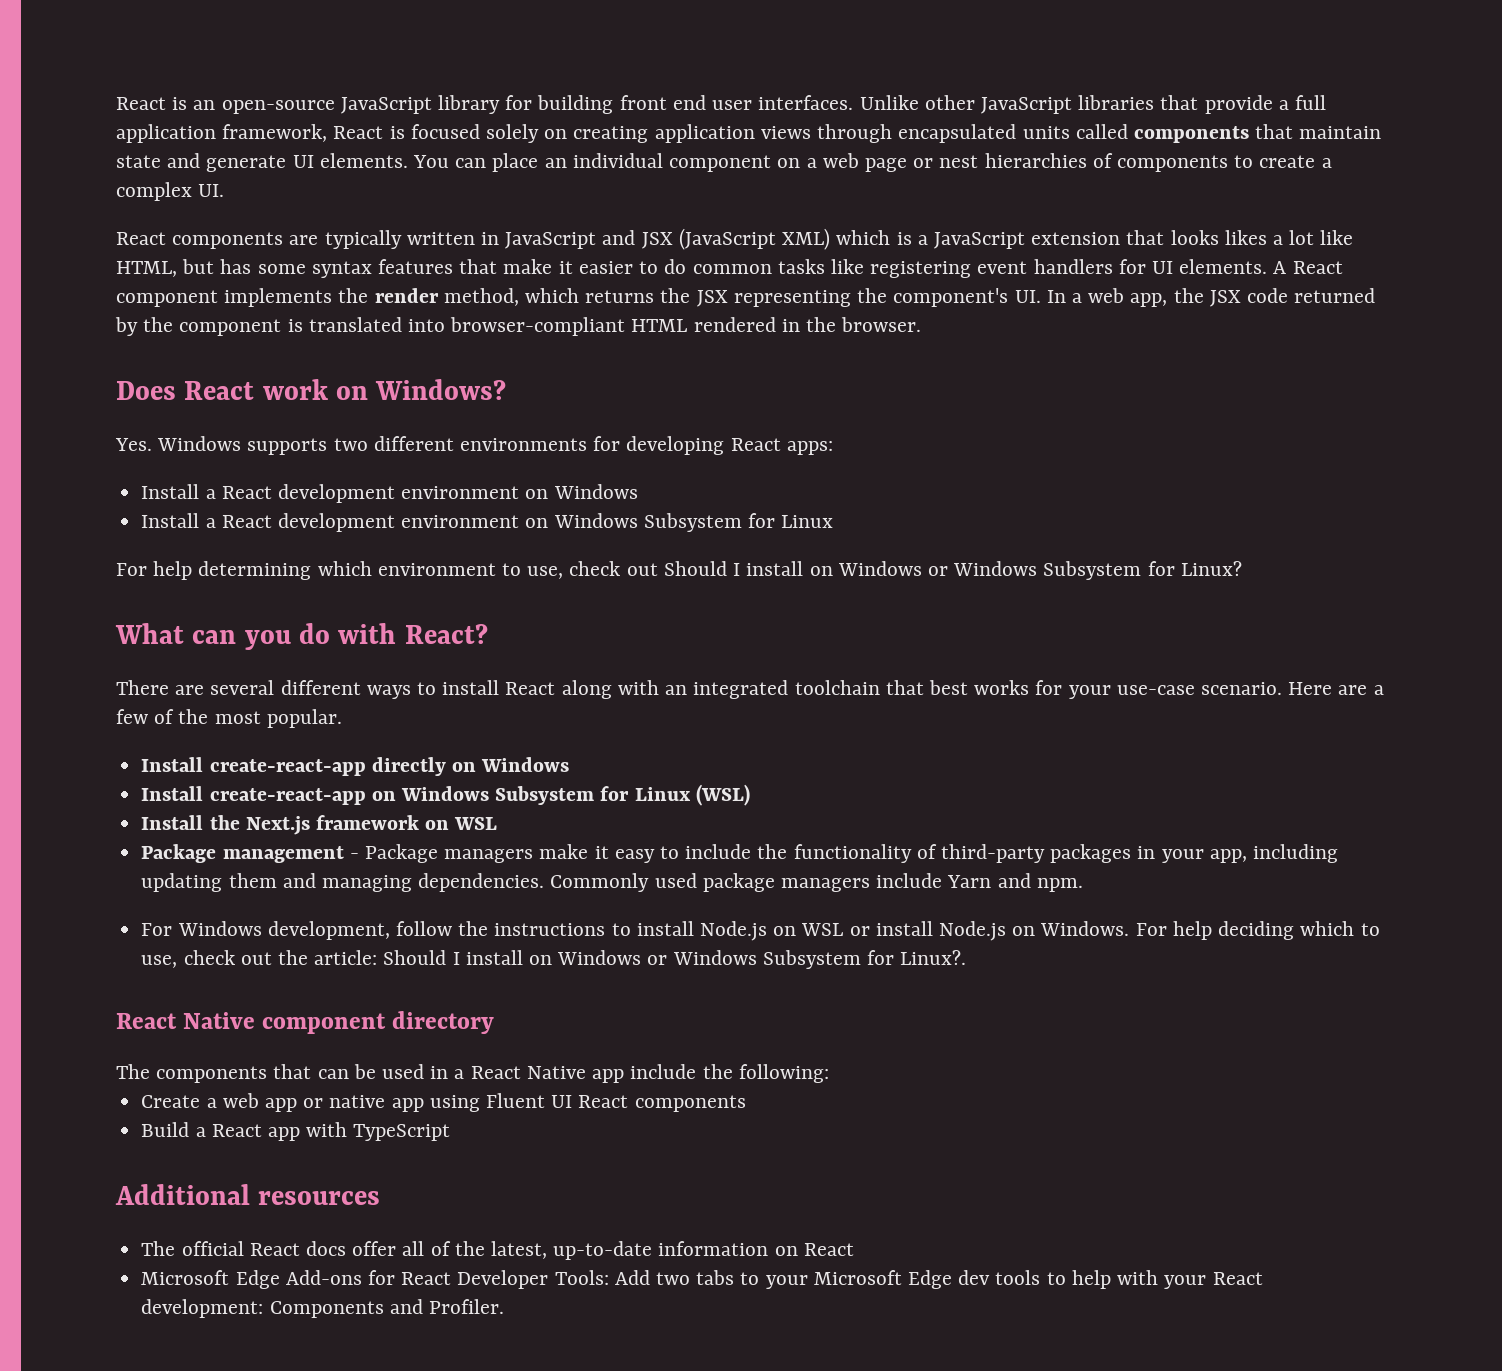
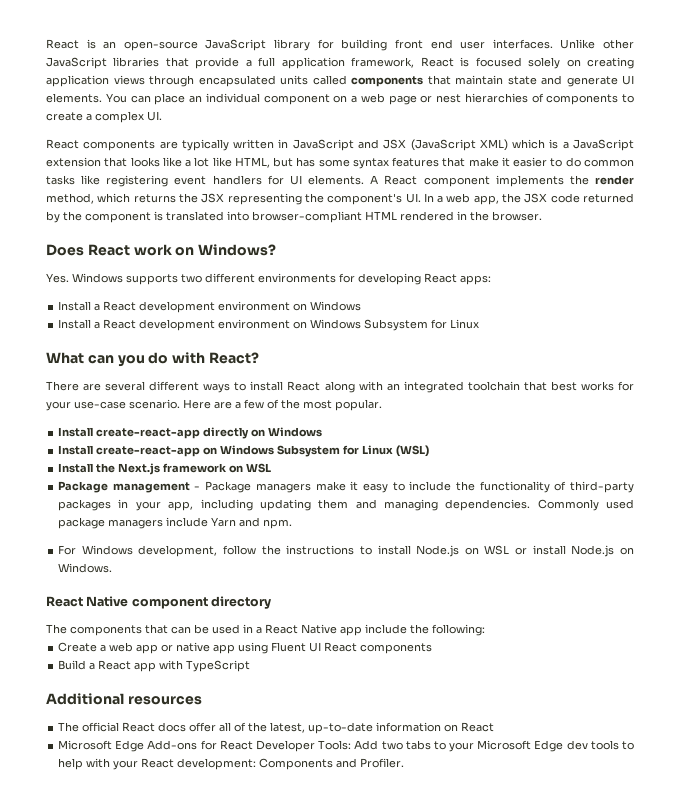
[1224,230,1267,245] likes -> [162,157,182,167] like
[116,561,1242,580] // For help determining which environment to use, check out Should I install on Windows or Windows Subsystem for Linux? -> (480, 324) none
[1135,921,1380,940] [141,950,967,969] For help deciding which to use, check out the article: Should I install on Windows or Windows Subsystem for Linux?. -> (113, 568) none

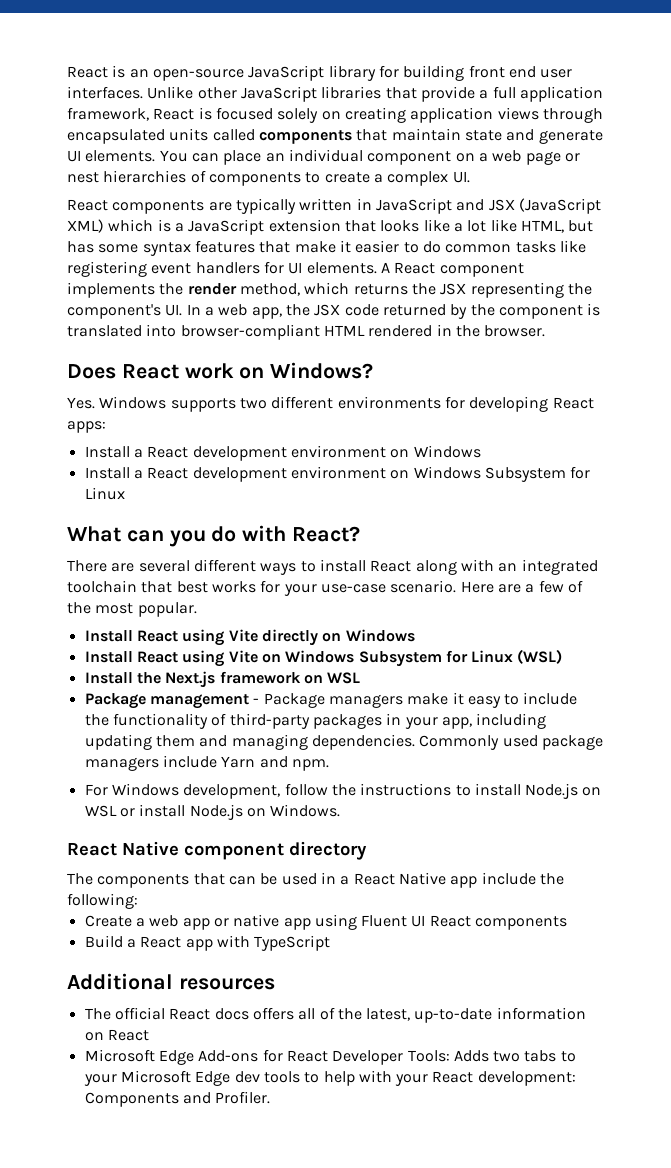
[96,428,201,439] create-react-app -> [136,629,258,646] React using Vite
[96,446,201,457] create-react-app -> [136,650,258,667] React using Vite
[189,722,217,732] offer -> [252,1007,294,1020] offers
[354,740,379,750] Add -> [453,1050,489,1062] Adds

